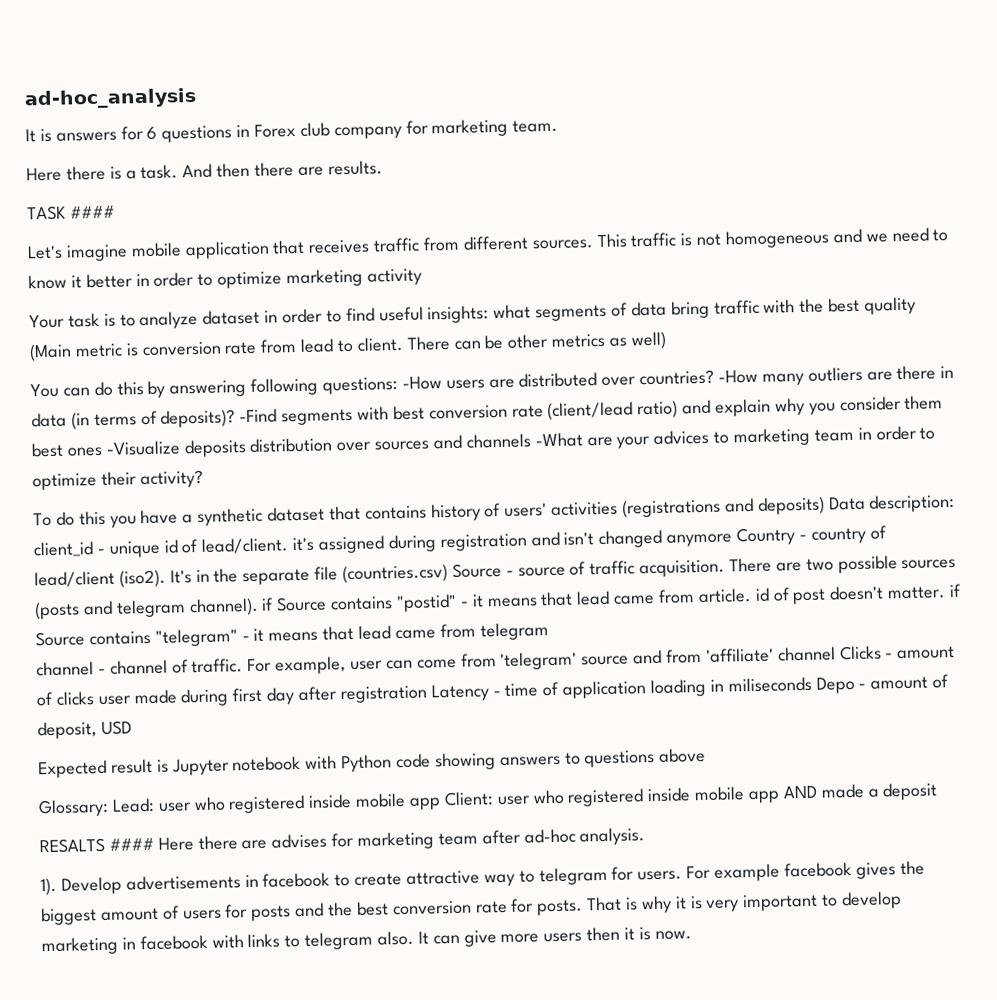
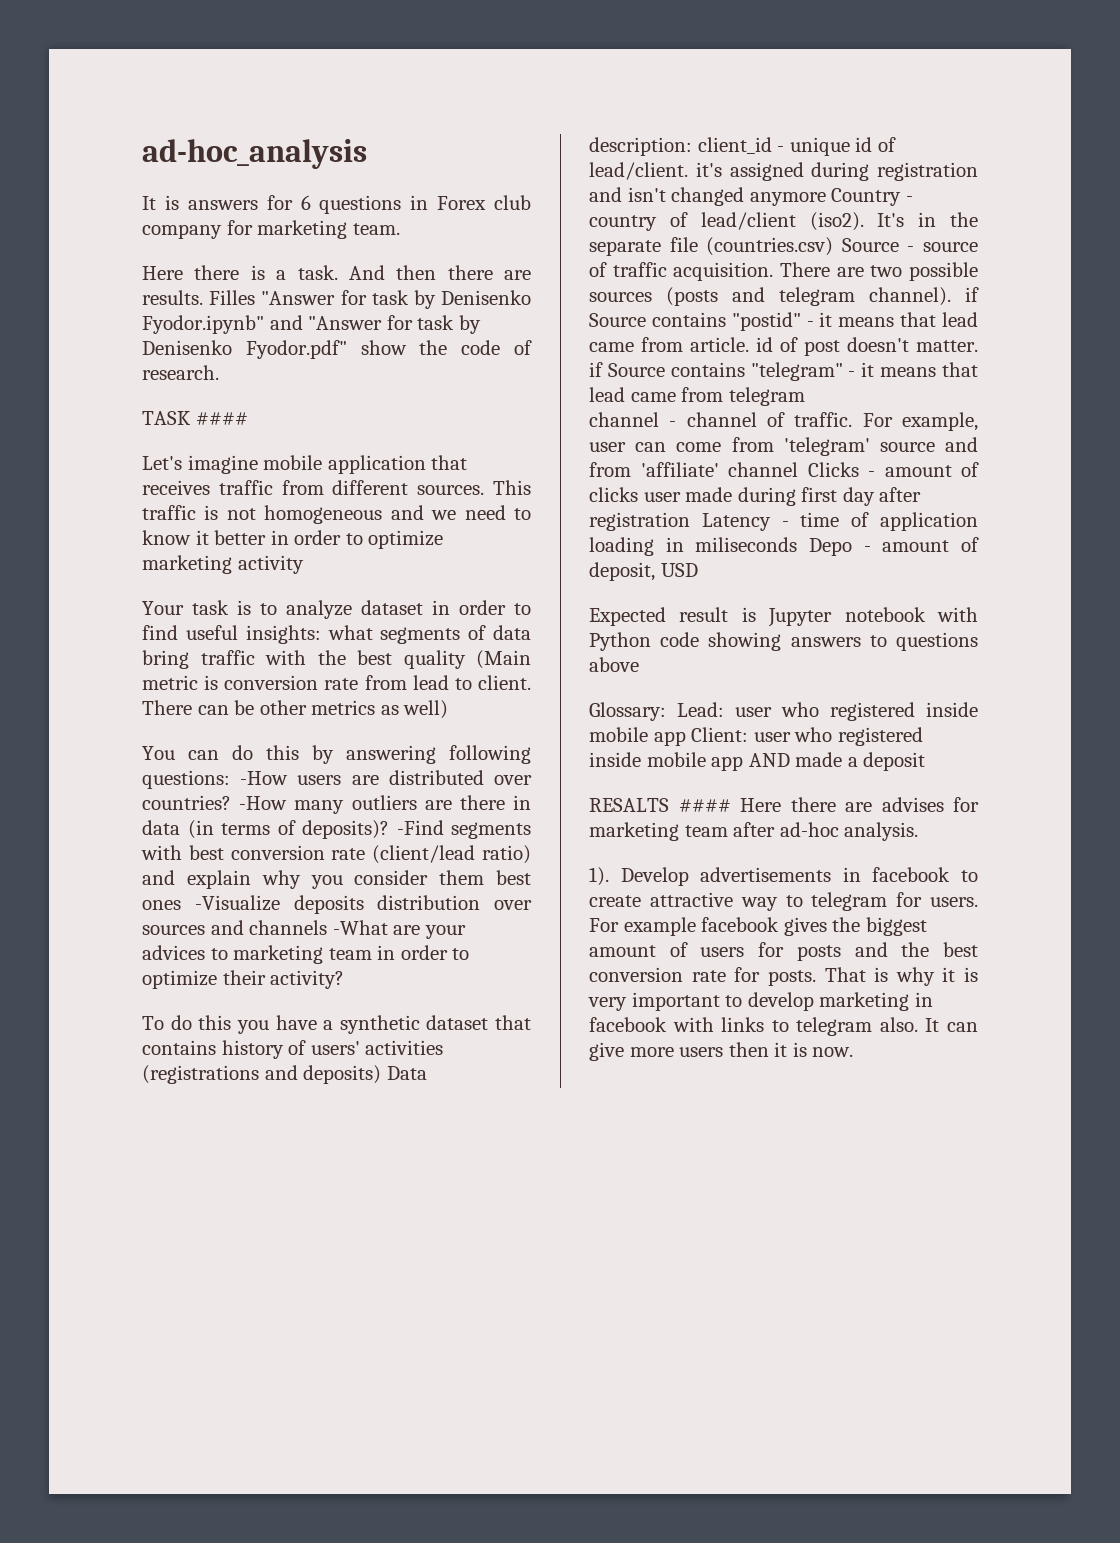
(383, 168) none -> [209,290,531,309] [142,315,481,334] [142,340,532,359] [142,365,219,380] Filles "Answer for task by Denisenko Fyodor.ipynb" and "Answer for task by Denisenko Fyodor.pdf" show the code of research.

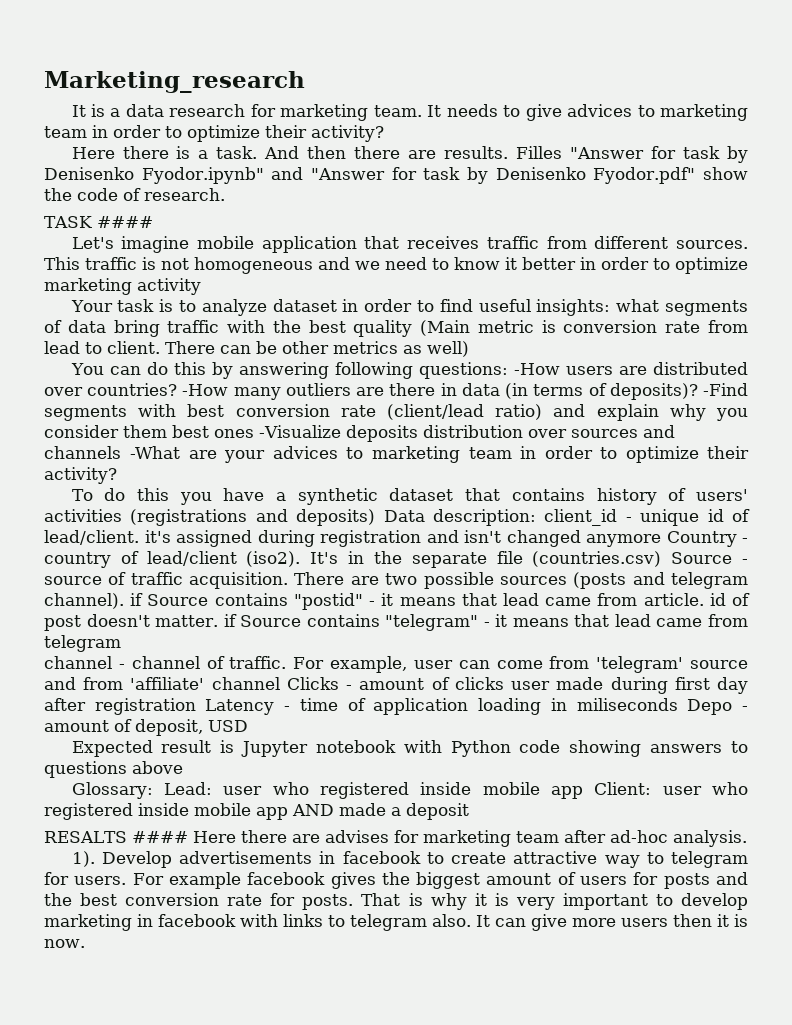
[142,139,367,169] ad-hoc_analysis -> [44,71,305,93] Marketing_research
[187,195,531,214] [142,220,400,239] answers for 6 questions in Forex club company for marketing team. -> [110,104,749,121] [44,125,384,142] a data research for marketing team. It needs to give advices to marketing team in order to optimize their activity?

